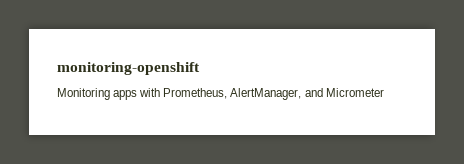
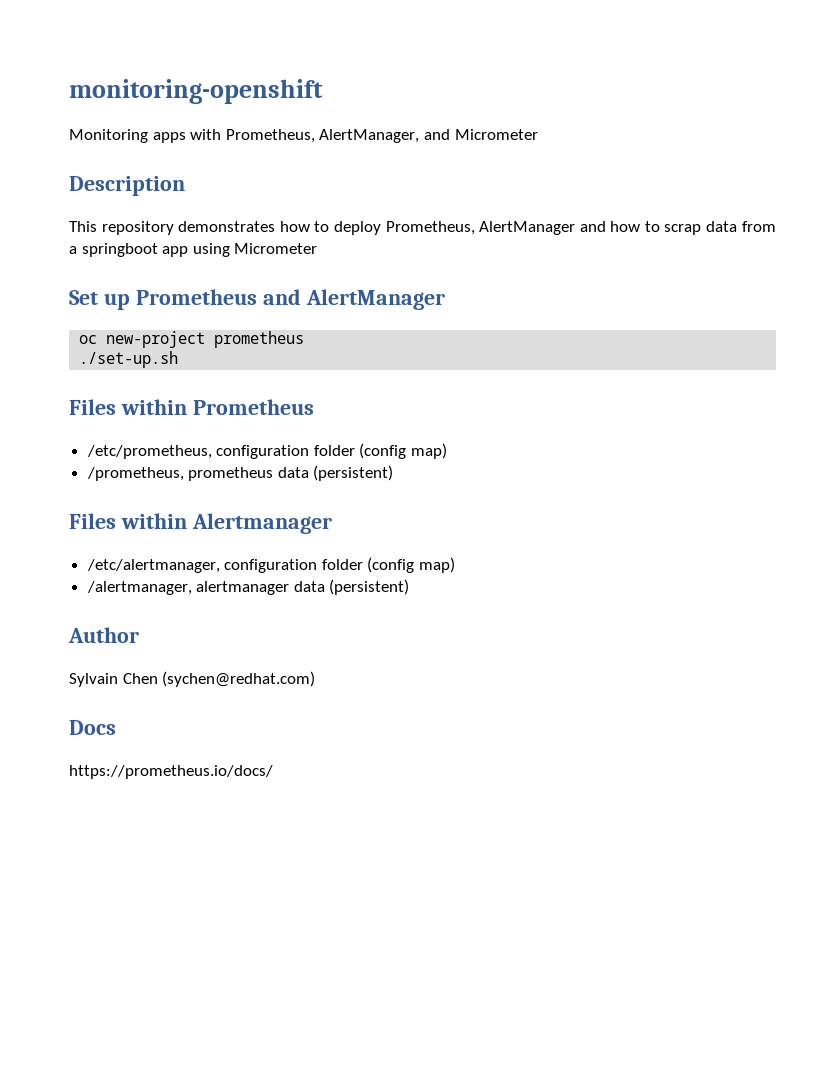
(384, 92) none -> [69,176,185,196] [69,221,776,235] [69,243,318,257] [69,289,445,310] [79,331,305,348] [79,351,179,368] [69,399,314,415] [86,443,448,459] [86,465,394,481] [69,513,332,534] [86,557,456,573] [86,579,410,595] [68,627,139,643] [69,671,316,687] [69,720,116,735] [69,765,273,779] // Description // This repository demonstrates how to deploy Prometheus, AlertManager and how to scrap data from a springboot app using Micrometer // Set up Prometheus and AlertManager // oc new-project prometheus // ./set-up.sh // Files within Prometheus // /etc/prometheus, configuration folder (config map) // /prometheus, prometheus data (persistent) // Files within Alertmanager // /etc/alertmanager, configuration folder (config map) // /alertmanager, alertmanager data (persistent) // Author // Sylvain Chen (sychen@redhat.com) // Docs // https://prometheus.io/docs/

